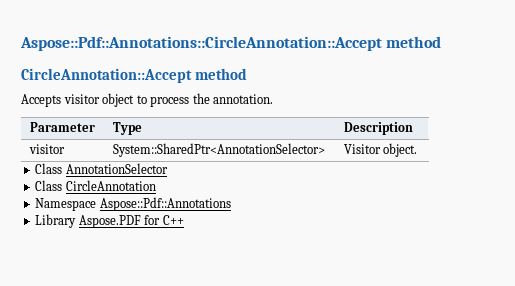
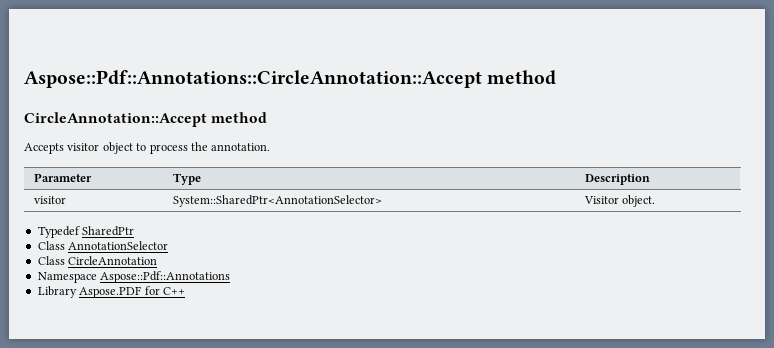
(418, 150) none -> [37,226,135,238] // Typedef SharedPtr

